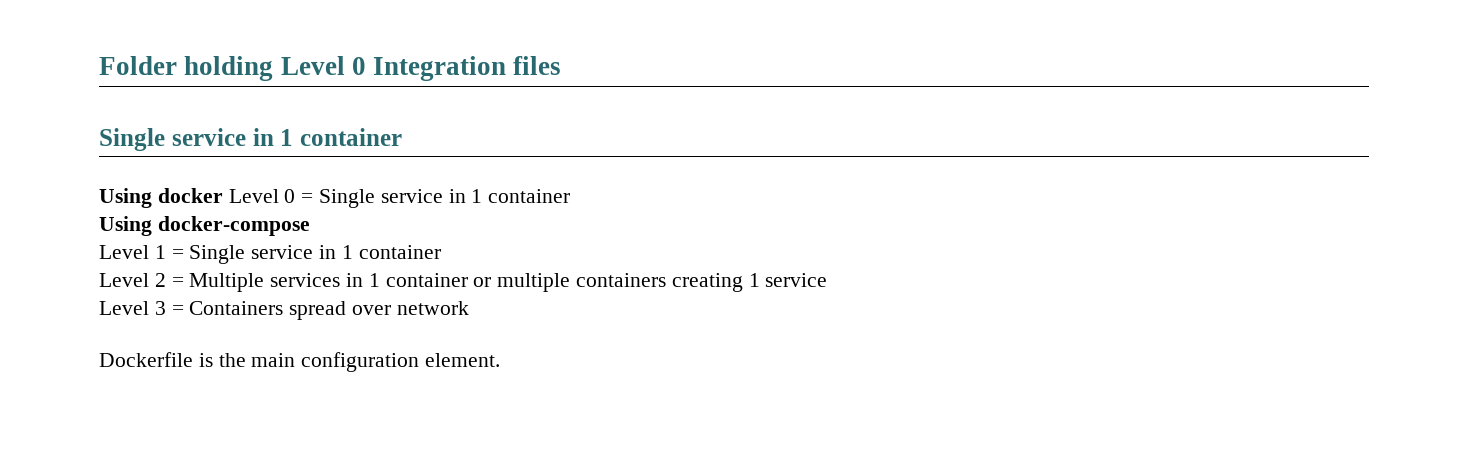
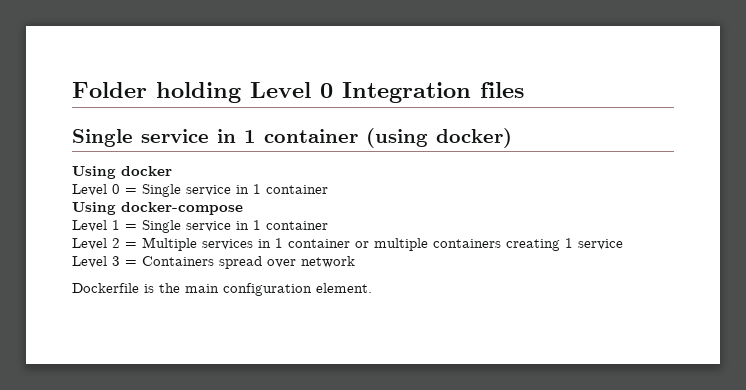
(402, 137) none -> [366,128,512,148] (using docker)
(223, 195) none -> (172, 171) //

